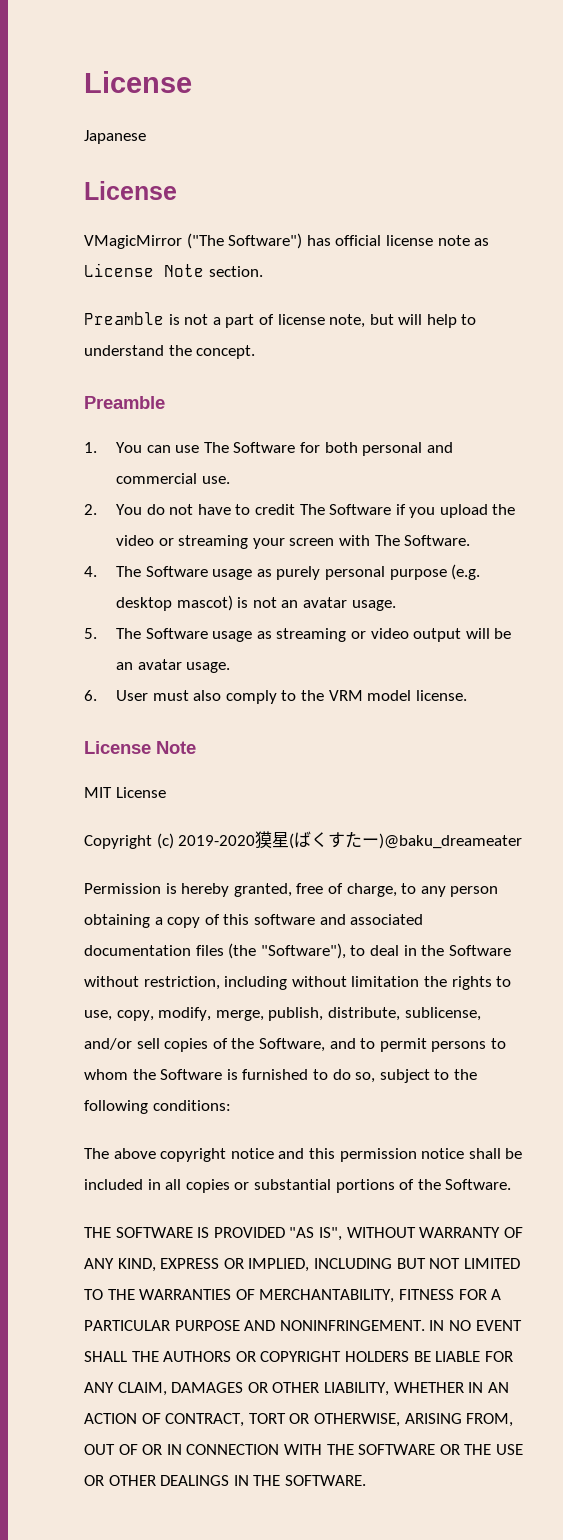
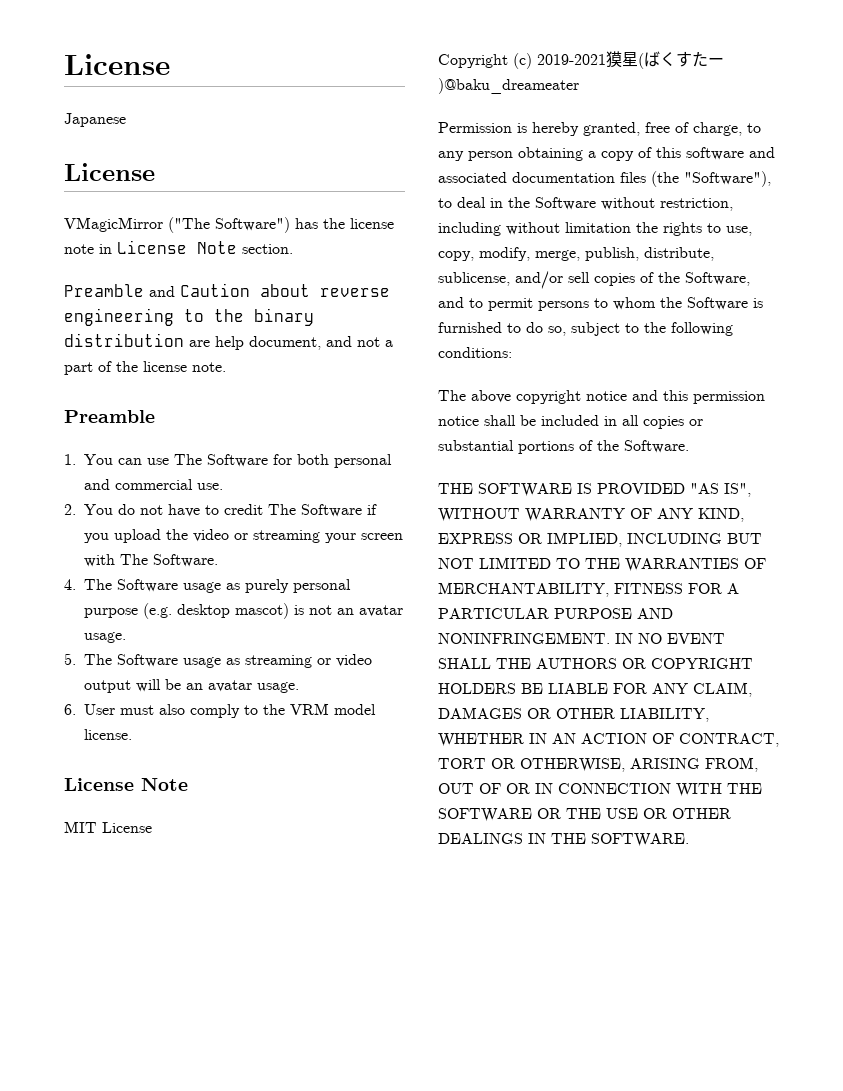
[335,235,382,246] official -> [323,218,345,229] the
[474,238,490,246] as -> [99,244,112,254] in
[168,314,477,328] [84,345,256,359] is not a part of license note, but will help to understand the concept. -> [149,283,390,297] [64,308,314,326] [64,333,393,350] [64,361,226,375] and Caution about reverse engineering to the binary distribution are help document, and not a part of the license note.
[178,835,256,846] 2019-2020 -> [537,54,606,65] 2019-2021

